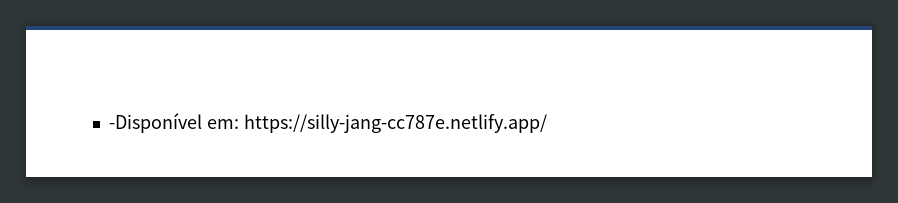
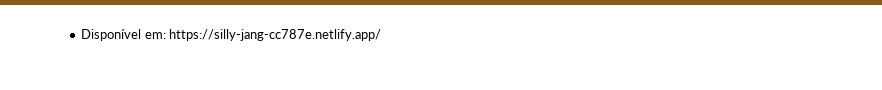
[108,113,202,133] -Disponível -> [81,29,142,41] Disponível

